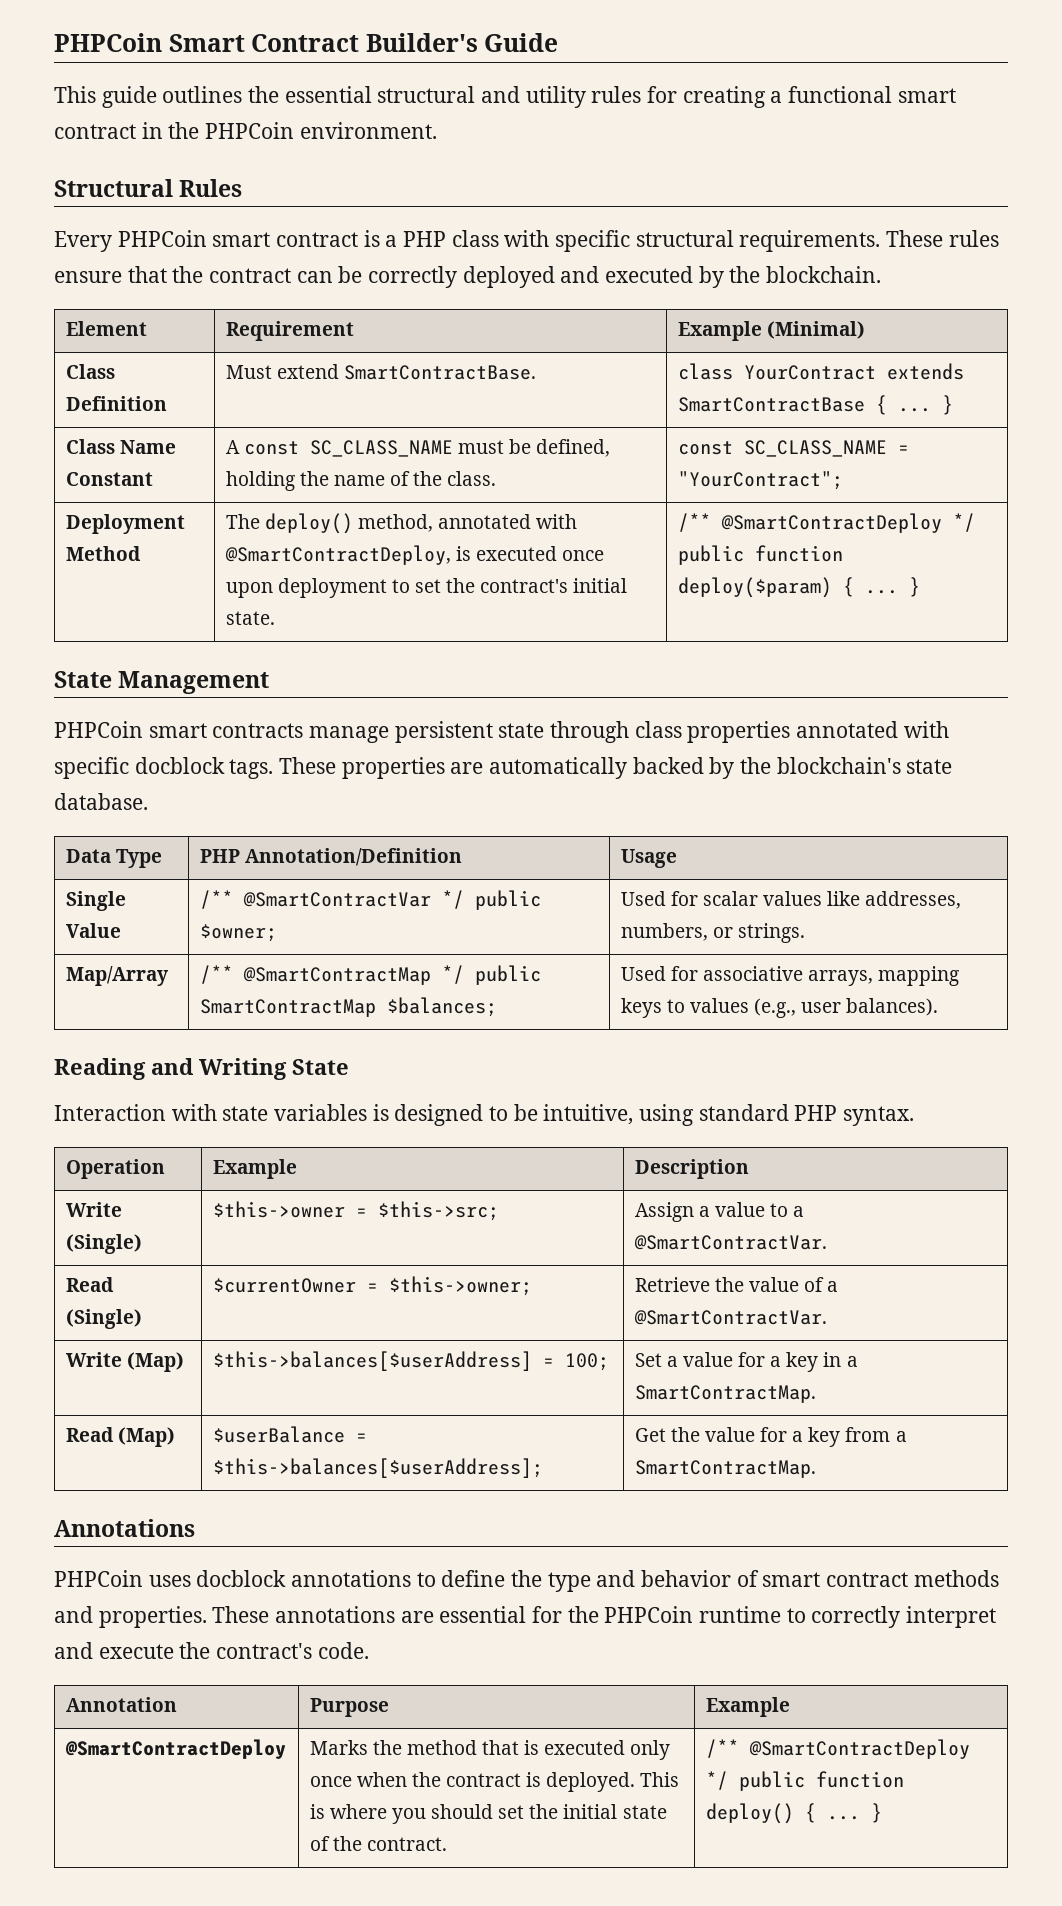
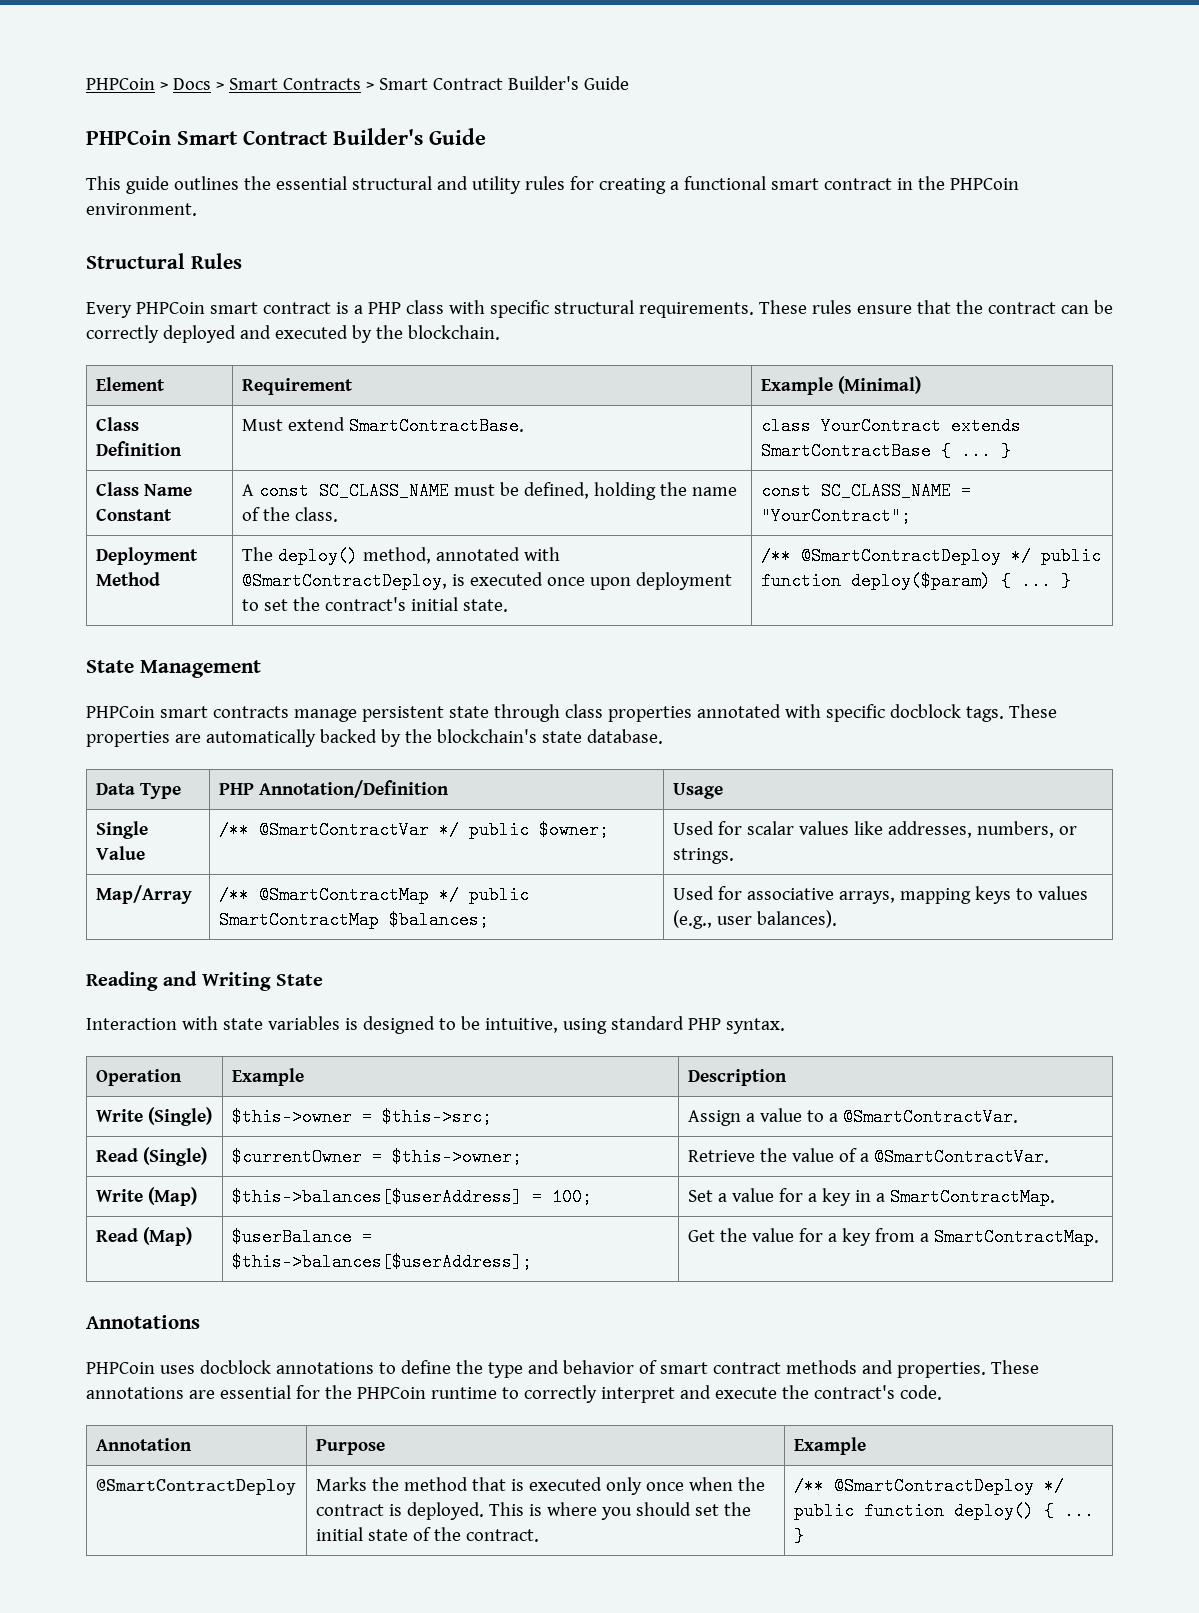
[54,33,162,52] PHPCoin -> [86,76,629,90] [86,130,171,145] PHPCoin > Docs > Smart Contracts > Smart Contract Builder's Guide // PHPCoin

